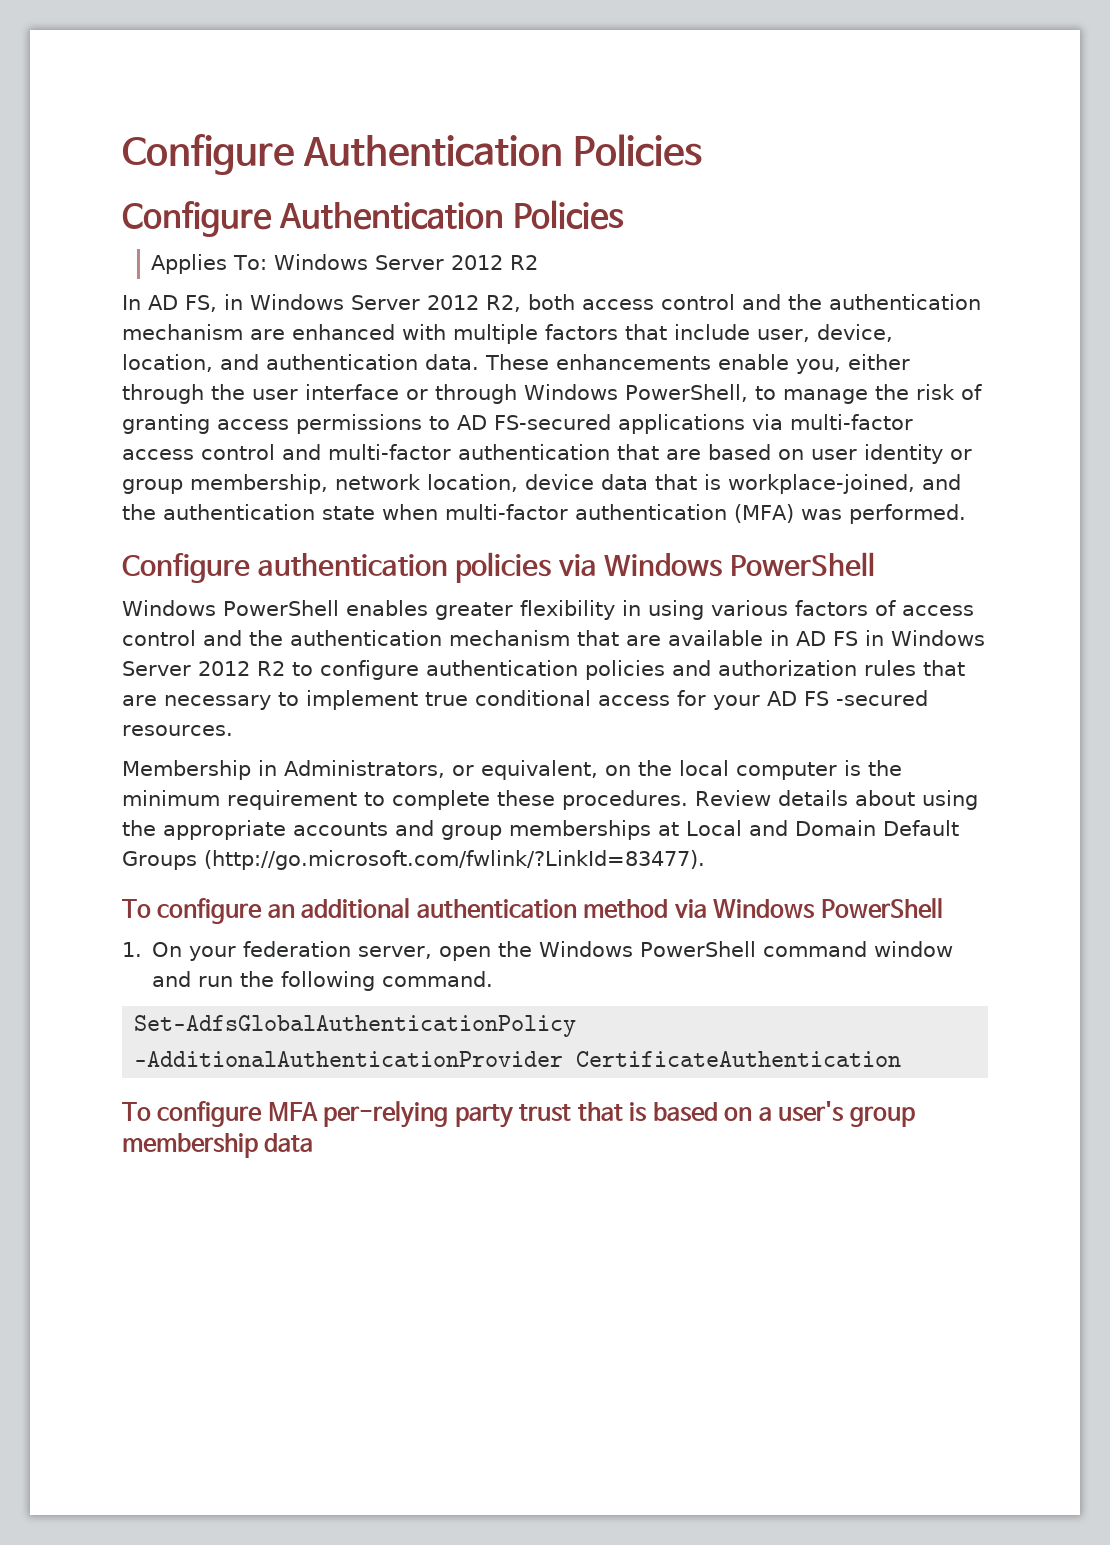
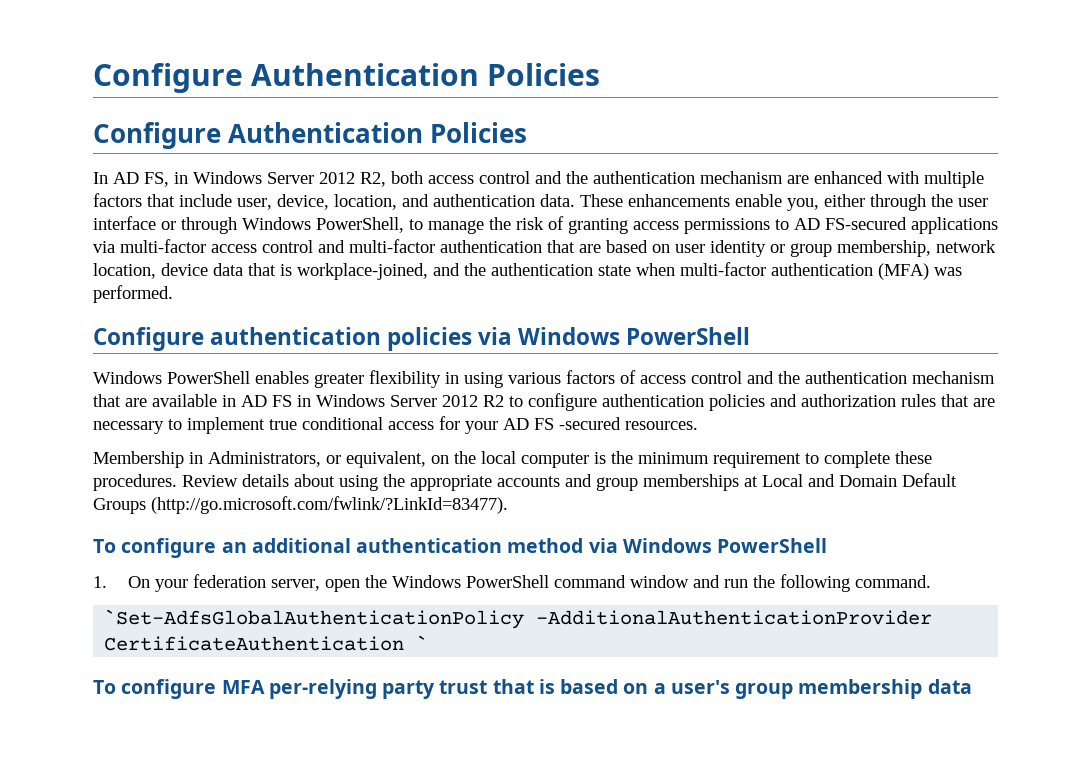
[151,254,539,274] // Applies To: Windows Server 2012 R2 -> (528, 132) none
[134,1015,577,1037] Set-AdfsGlobalAuthenticationPolicy -> [104,609,525,629] `Set-AdfsGlobalAuthenticationPolicy
(902, 1059) none -> [416,635,429,650] `

